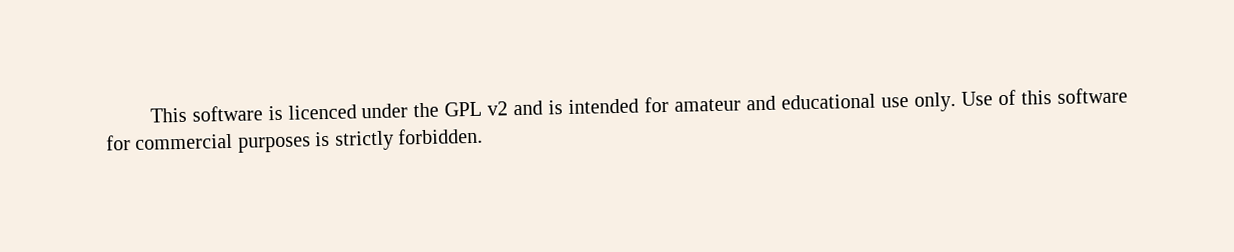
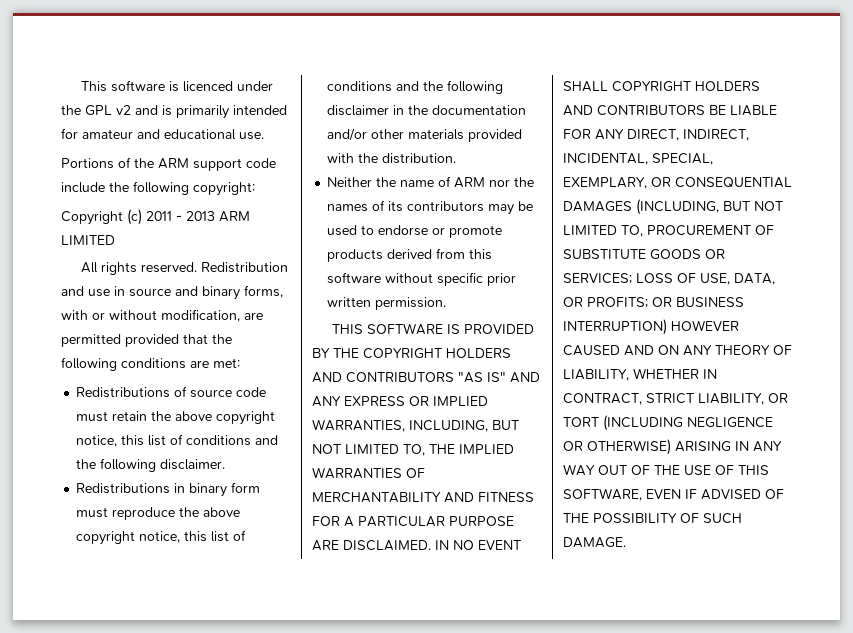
(564, 107) none -> [176,105,229,119] primarily
[881,87,1129,112] [106,127,483,153] use only. Use of this software for commercial purposes is strictly forbidden. -> [239,132,264,140] [61,157,276,171] [61,181,255,196] [61,209,250,225] [61,235,115,245] [80,262,288,275] [61,285,283,300] [61,309,263,322] [61,334,232,347] [61,357,240,371] [76,386,267,398] [76,411,276,425] [76,434,279,447] [76,458,226,472] [76,482,261,497] [76,507,241,520] [76,530,247,545] [327,80,504,94] [327,105,527,116] [327,128,523,142] [327,153,457,164] [327,176,535,188] [327,200,534,215] [327,225,503,238] [327,248,493,262] [327,272,517,286] [327,297,447,310] [331,323,534,335] [312,348,511,359] [312,372,540,383] [312,396,488,407] [312,419,519,432] [312,444,514,456] [312,467,425,479] [312,492,534,503] [312,516,514,527] [312,540,521,551] [563,81,760,92] [563,105,777,116] [563,129,749,141] [563,153,713,165] [563,177,792,189] [563,199,783,215] [563,225,774,237] [563,249,725,260] [563,273,775,285] [563,297,744,308] [563,319,739,335] [563,345,792,356] [563,368,717,381] [563,393,788,405] [563,415,773,431] [563,439,782,455] [563,464,769,476] [563,488,784,501] [563,513,742,524] [563,537,626,548] use. // Portions of the ARM support code include the following copyright: // Copyright (c) 2011 - 2013 ARM LIMITED // All rights reserved. Redistribution and use in source and binary forms, with or without modification, are permitted provided that the following conditions are met: // Redistributions of source code must retain the above copyright notice, this list of conditions and the following disclaimer. // Redistributions in binary form must reproduce the above copyright notice, this list of conditions and the following disclaimer in the documentation and/or other materials provided with the distribution. // Neither the name of ARM nor the names of its contributors may be used to endorse or promote products derived from this software without specific prior written permission. // THIS SOFTWARE IS PROVIDED BY THE COPYRIGHT HOLDERS AND CONTRIBUTORS "AS IS" AND ANY EXPRESS OR IMPLIED WARRANTIES, INCLUDING, BUT NOT LIMITED TO, THE IMPLIED WARRANTIES OF MERCHANTABILITY AND FITNESS FOR A PARTICULAR PURPOSE ARE DISCLAIMED. IN NO EVENT SHALL COPYRIGHT HOLDERS AND CONTRIBUTORS BE LIABLE FOR ANY DIRECT, INDIRECT, INCIDENTAL, SPECIAL, EXEMPLARY, OR CONSEQUENTIAL DAMAGES (INCLUDING, BUT NOT LIMITED TO, PROCUREMENT OF SUBSTITUTE GOODS OR SERVICES; LOSS OF USE, DATA, OR PROFITS; OR BUSINESS INTERRUPTION) HOWEVER CAUSED AND ON ANY THEORY OF LIABILITY, WHETHER IN CONTRACT, STRICT LIABILITY, OR TORT (INCLUDING NEGLIGENCE OR OTHERWISE) ARISING IN ANY WAY OUT OF THE USE OF THIS SOFTWARE, EVEN IF ADVISED OF THE POSSIBILITY OF SUCH DAMAGE.

